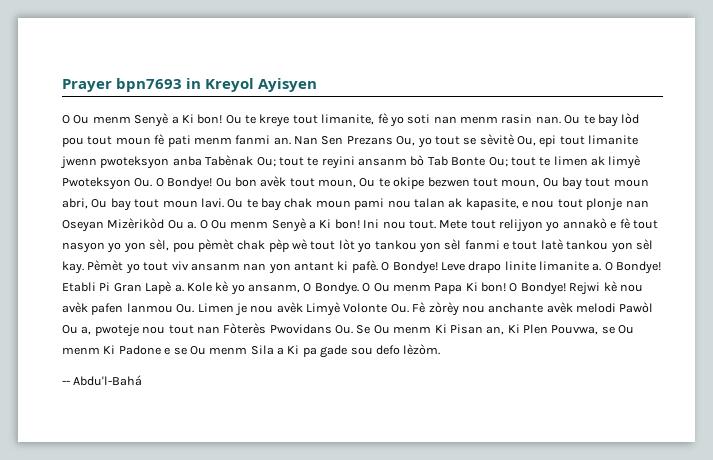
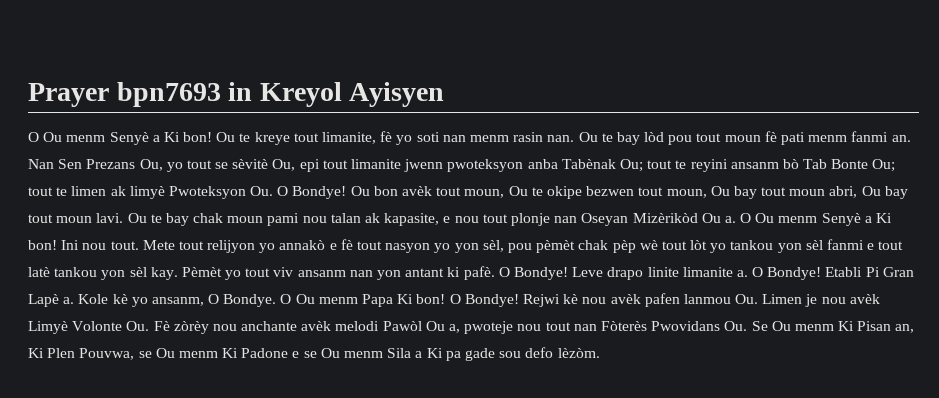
[62,375,143,386] // -- Abdu'l-Bahá -> (600, 353) none

